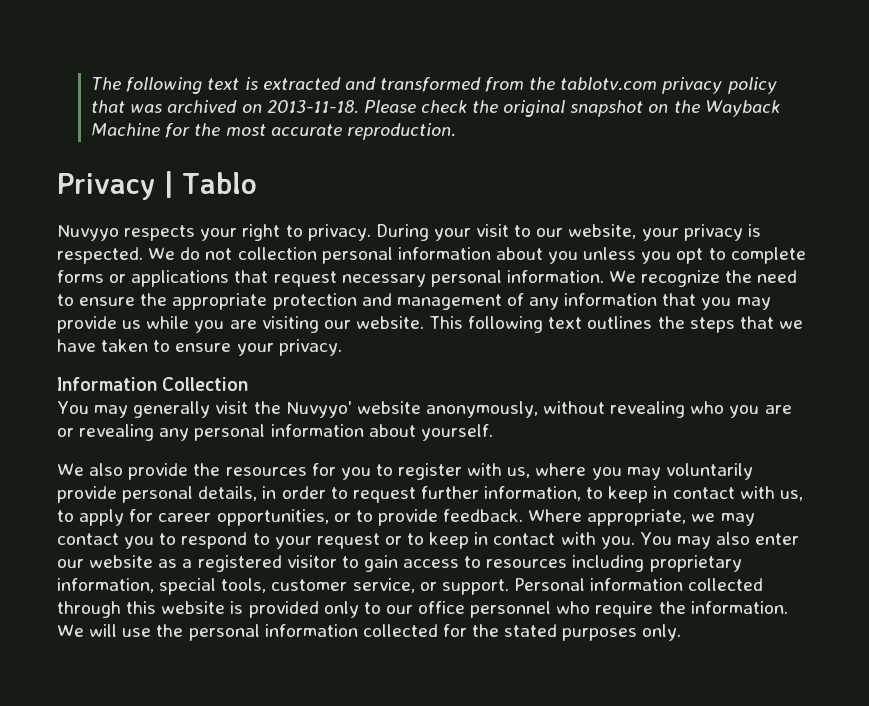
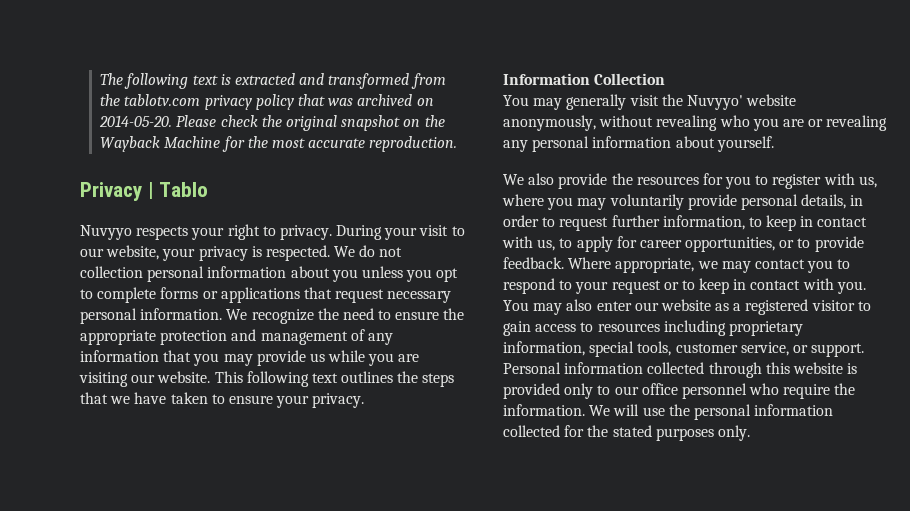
[266,100,359,114] 2013-11-18. -> [99,115,173,127] 2014-05-20.

